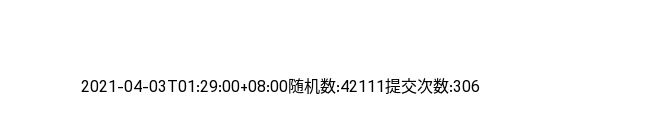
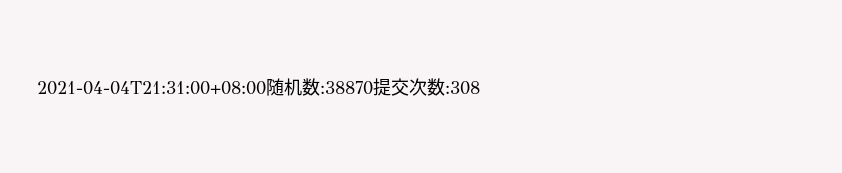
[81,78,385,95] 2021-04-03T01:29:00+08:00随机数:42111 -> [37,78,373,96] 2021-04-04T21:31:00+08:00随机数:38870
[449,80,480,92] :306 -> [445,81,480,95] :308

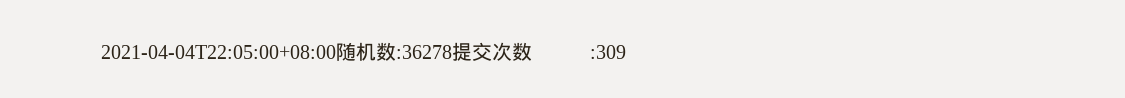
[37,78,373,96] 2021-04-04T21:31:00+08:00随机数:38870 -> [101,42,452,61] 2021-04-04T22:05:00+08:00随机数:36278
[445,81,480,95] :308 -> [590,45,626,59] :309

